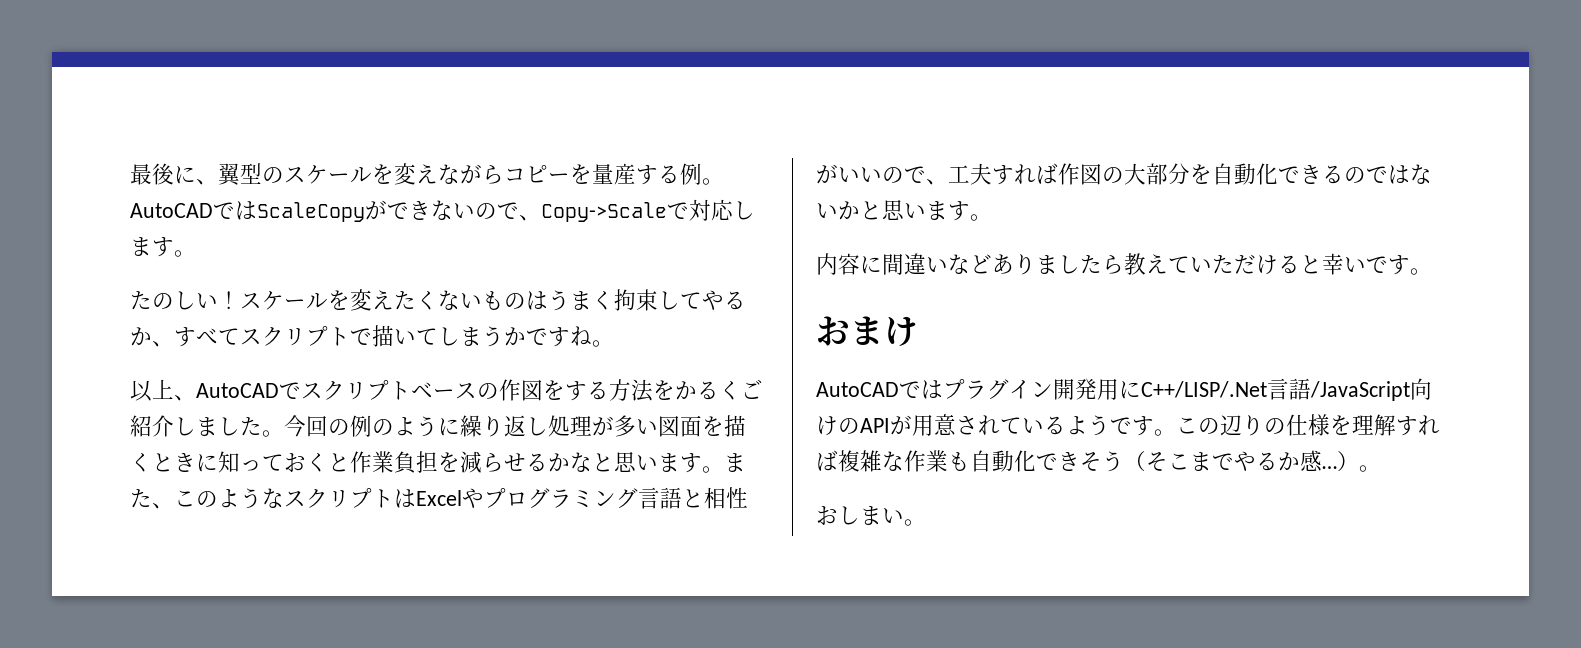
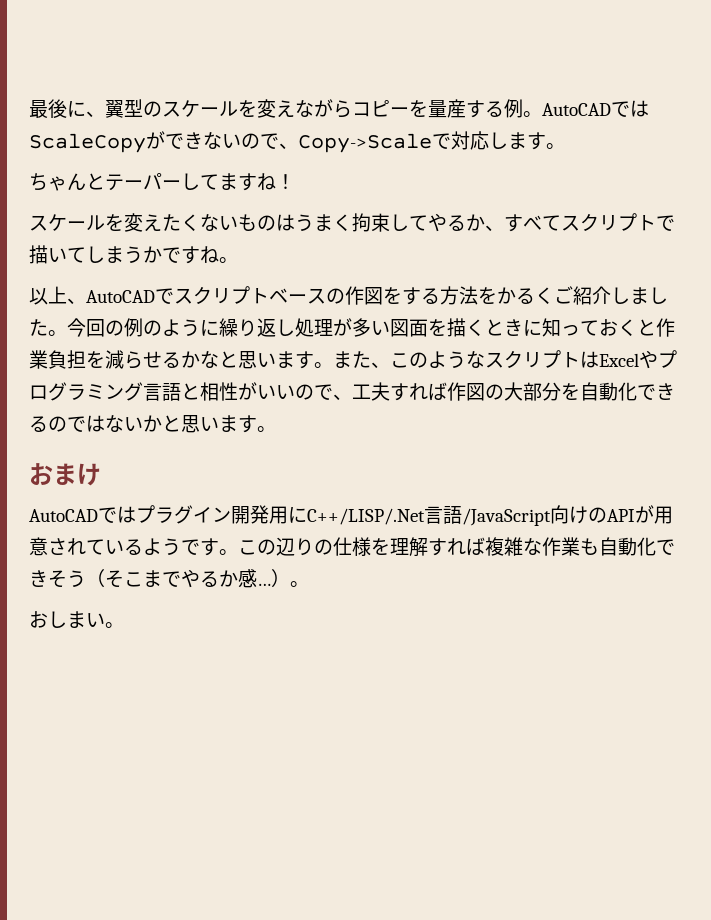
[130,290,218,310] たのしい -> [29,173,276,191] ちゃんとテーパーしてますね
(240, 300) none -> (295, 181) //
[816,253,1432,275] // 内容に間違いなどありましたら教えていただけると幸いです。 -> (276, 429) none

